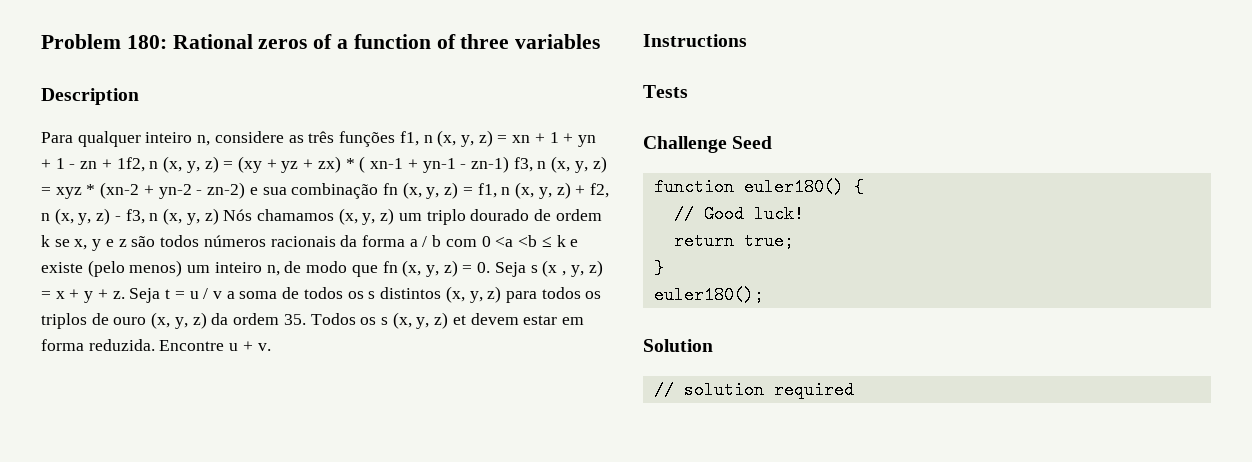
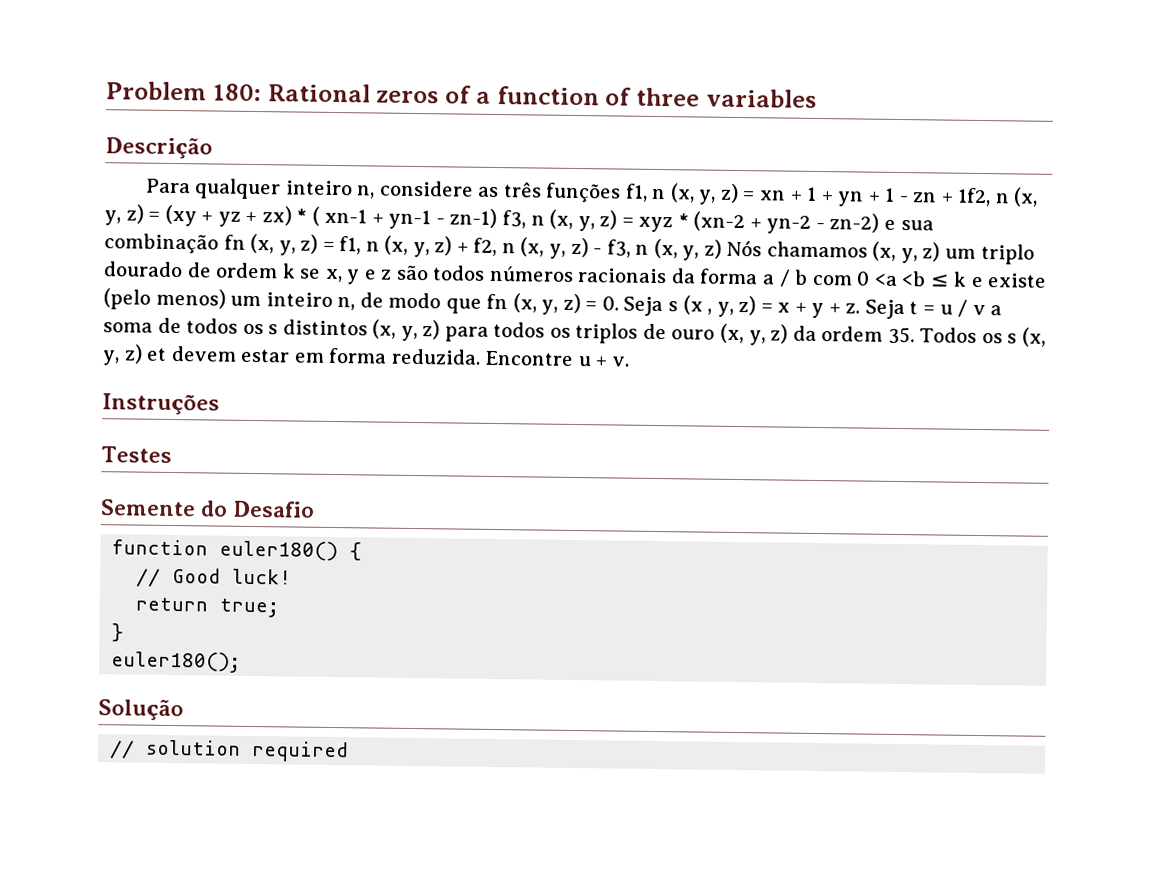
[41,88,139,105] Description -> [105,136,213,160] Descrição
[643,34,747,47] [643,85,688,98] [643,136,773,153] Instructions // Tests // Challenge Seed -> [102,393,220,416] [101,446,172,463] [100,499,316,518] Instruções // Testes // Semente do Desafio
[643,339,713,352] Solution -> [98,698,184,722] Solução

